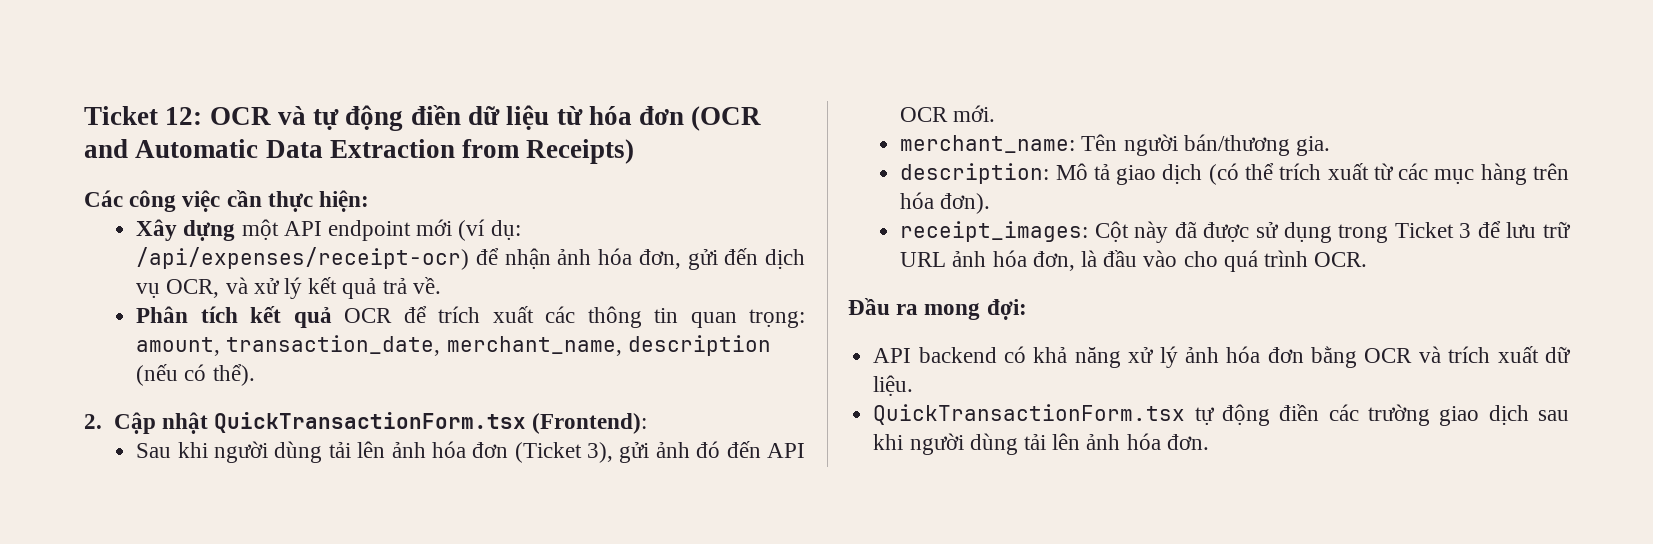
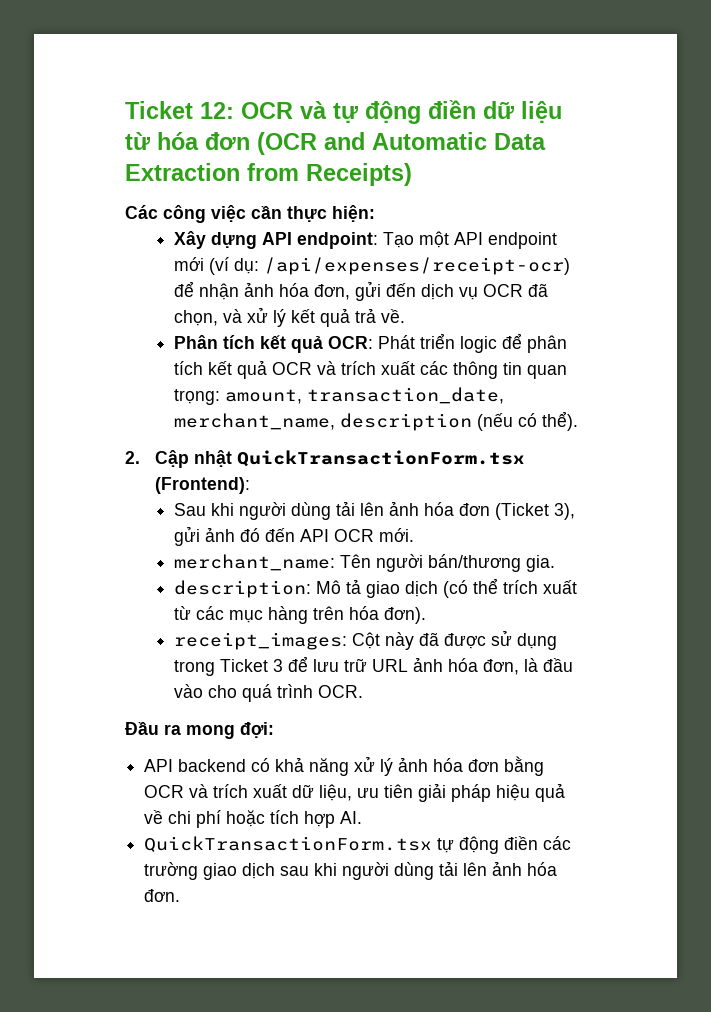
(236, 230) none -> [262,232,415,249] API endpoint: Tạo
[166,279,220,298] OCR, -> [483,283,549,297] [174,310,219,326] OCR đã chọn,
[344,306,427,323] OCR để -> [328,333,568,353] [174,360,337,379] OCR: Phát triển logic để phân tích kết quả OCR và
[873,375,914,396] liệu. -> [319,783,566,802] [144,810,363,828] liệu, ưu tiên giải pháp hiệu quả về chi phí hoặc tích hợp AI.

